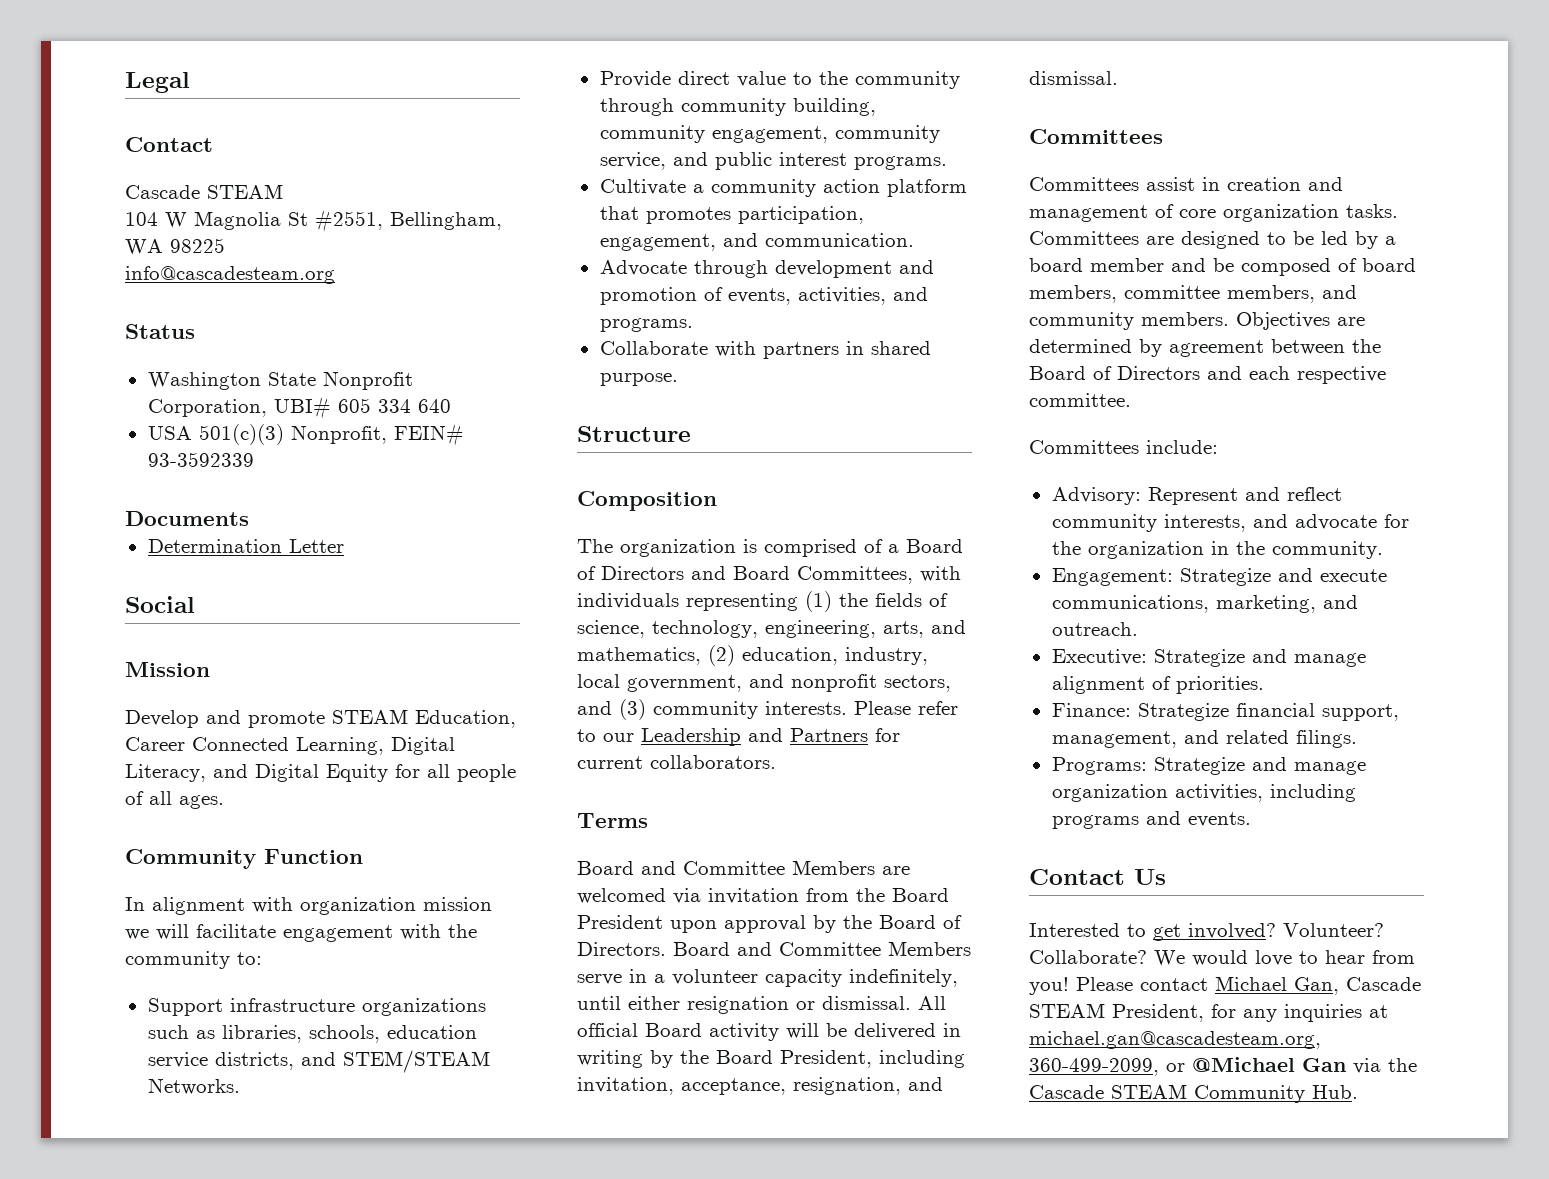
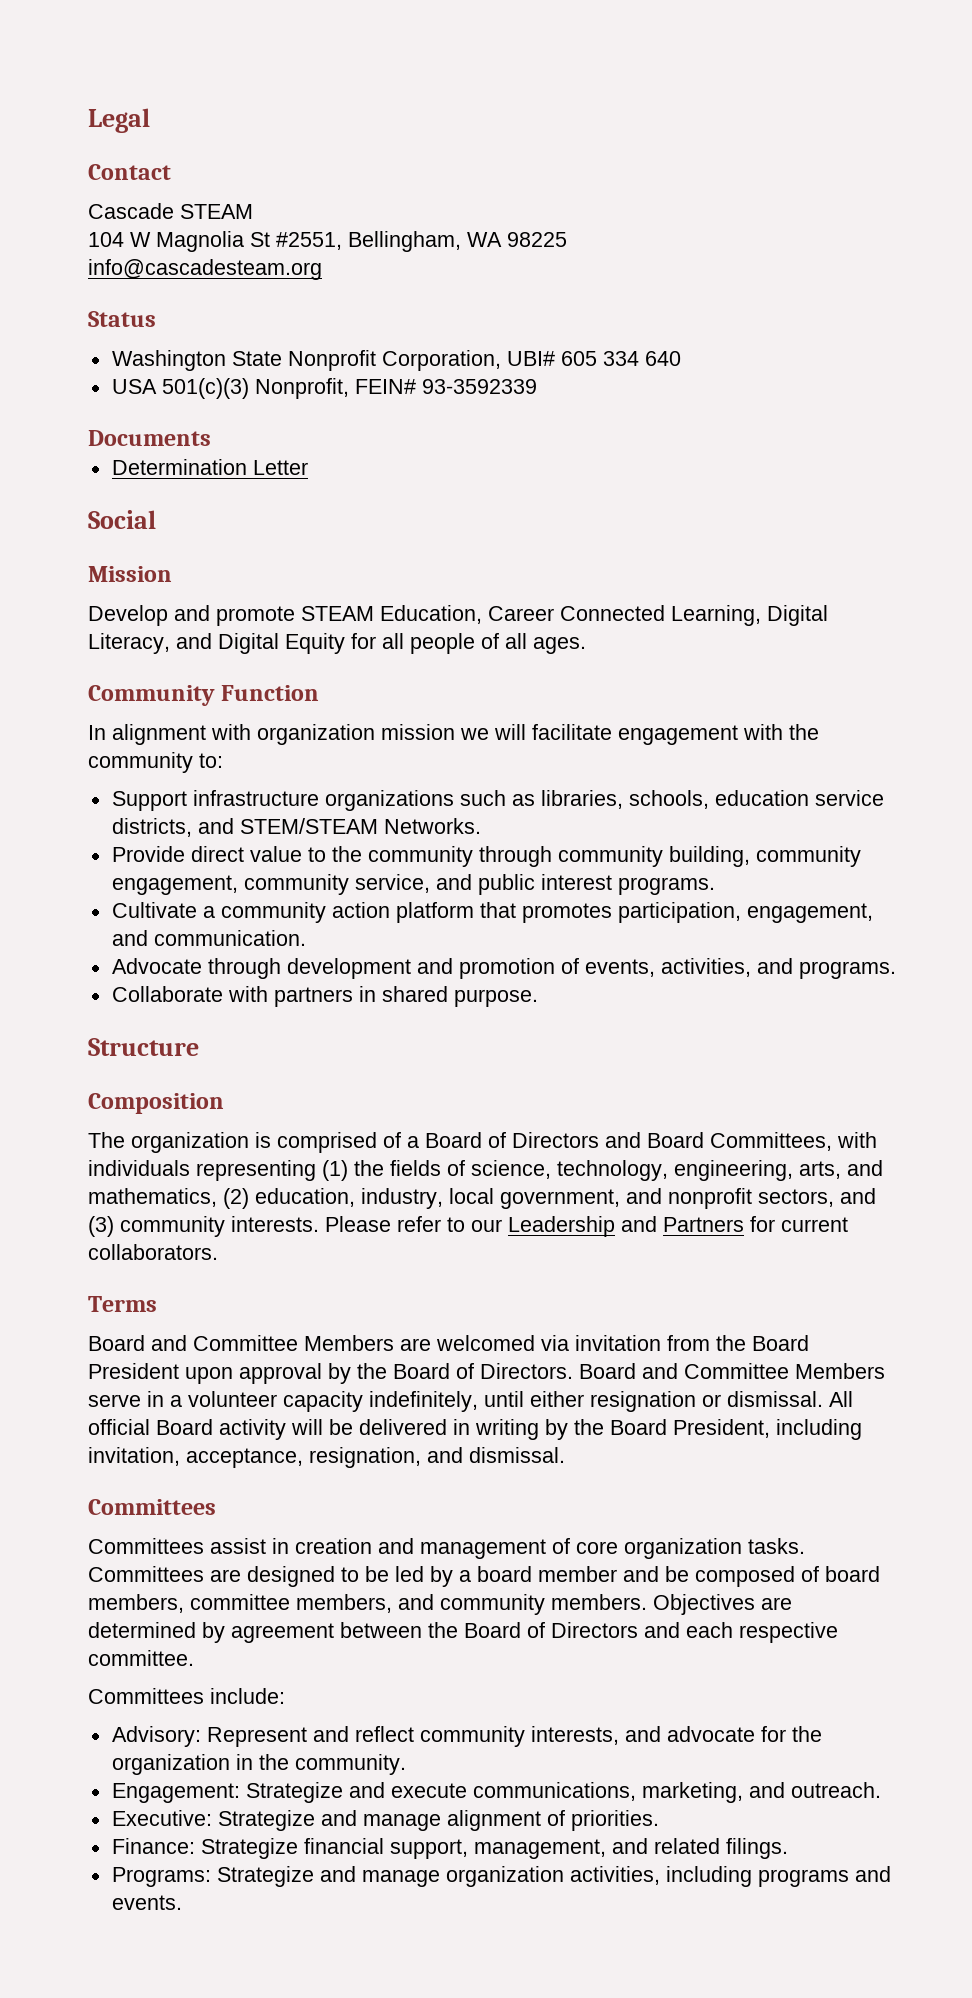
[1029,869,1166,885] [1029,923,1384,941] [1029,950,1415,966] [1029,976,1421,995] [1029,1003,1388,1022] [1029,1031,1321,1049] [1029,1057,1417,1076] [1029,1084,1358,1103] // Contact Us // Interested to get involved? Volunteer? Collaborate? We would love to hear from you! Please contact Michael Gan, Cascade STEAM President, for any inquiries at michael.gan@cascadesteam.org, 360-499-2099, or @Michael Gan via the Cascade STEAM Community Hub. -> (182, 1902) none

